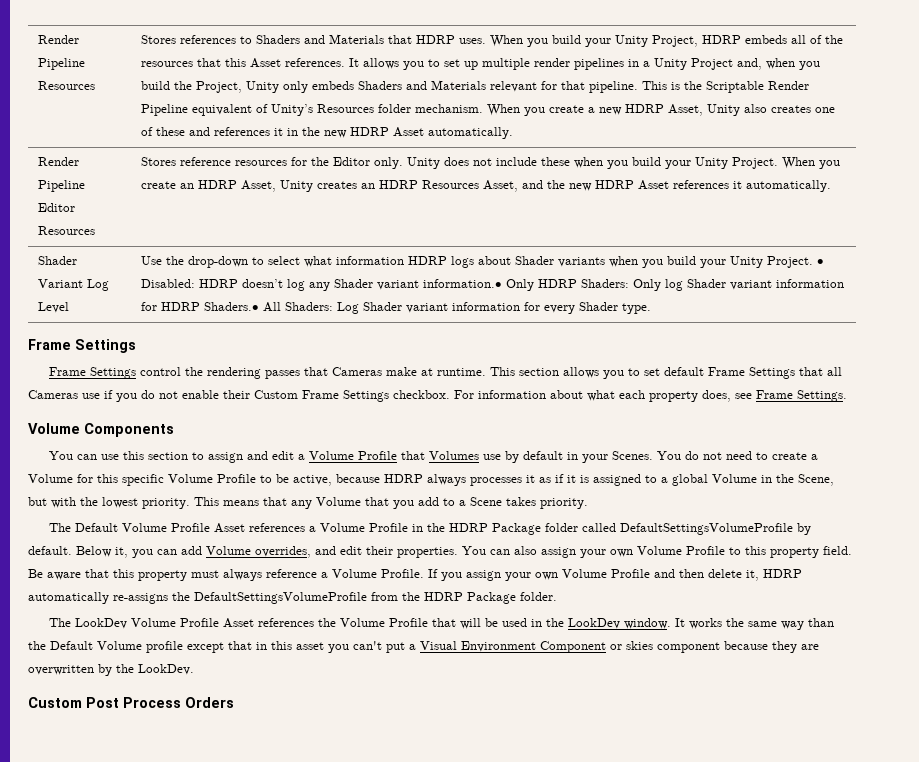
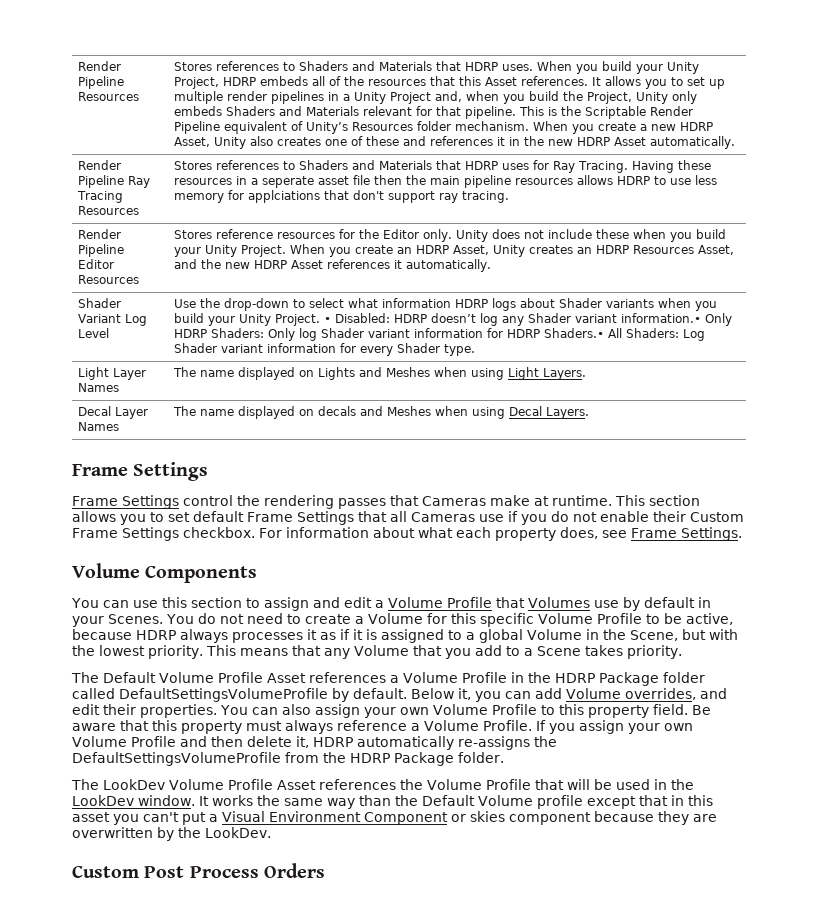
(514, 133) none -> [78,160,122,170] [78,175,151,188] [77,191,124,203] [78,206,140,215] [174,160,712,173] [174,175,718,188] [174,190,510,203] // Render Pipeline Ray Tracing Resources | Stores references to Shaders and Materials that HDRP uses for Ray Tracing. Having these resources in a seperate asset file then the main pipeline resources allows HDRP to use less memory for applciations that don't support ray tracing.
(652, 308) none -> [78,367,147,380] [78,383,120,392] [173,367,587,380] [78,406,149,419] [78,422,120,431] [173,406,590,419] // Light Layer Names | The name displayed on Lights and Meshes when using Light Layers. // Decal Layer Names | The name displayed on decals and Meshes when using Decal Layers.

